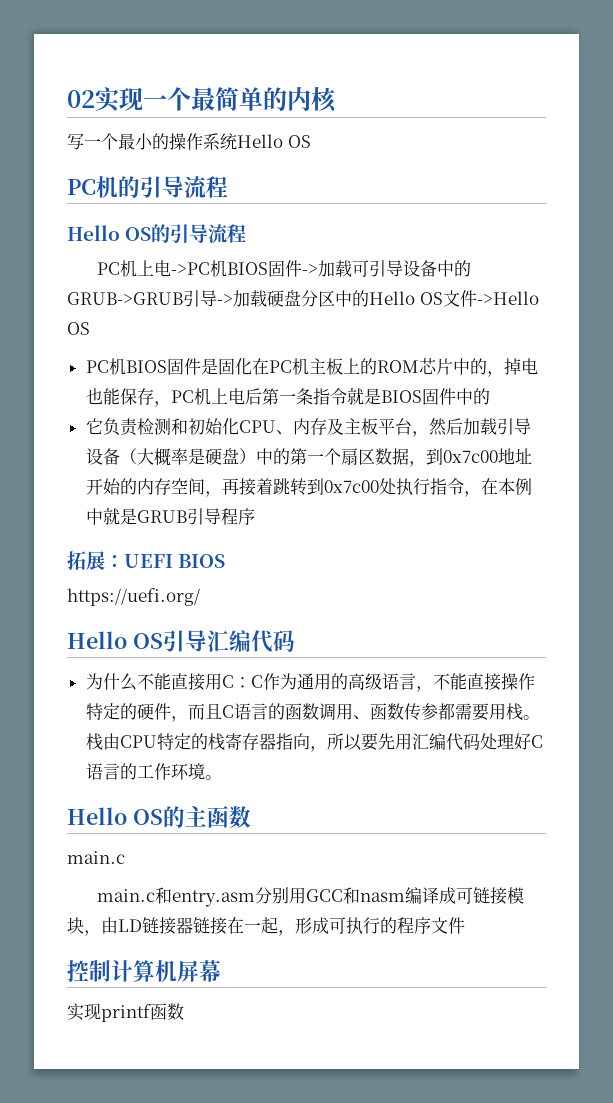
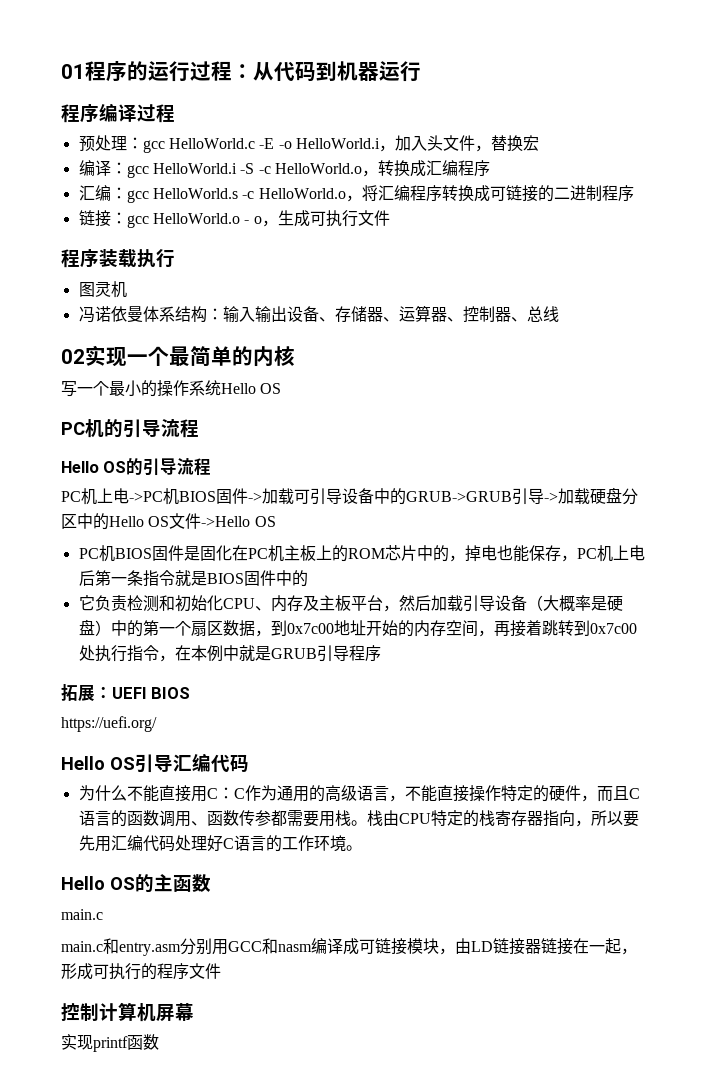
(67, 99) none -> [61,61,421,82] [61,103,175,123] [78,135,539,153] [78,160,490,178] [78,185,634,203] [78,210,390,228] [61,249,175,268] [78,281,127,298] [78,305,559,323] 01程序的运行过程：从代码到机器运行 // 程序编译过程 // 预处理：gcc HelloWorld.c -E -o HelloWorld.i，加入头文件，替换宏 // 编译：gcc HelloWorld.i -S -c HelloWorld.o，转换成汇编程序 // 汇编：gcc HelloWorld.s -c HelloWorld.o，将汇编程序转换成可链接的二进制程序 // 链接：gcc HelloWorld.o - o，生成可执行文件 // 程序装载执行 // 图灵机 // 冯诺依曼体系结构：输入输出设备、存储器、运算器、控制器、总线 //

